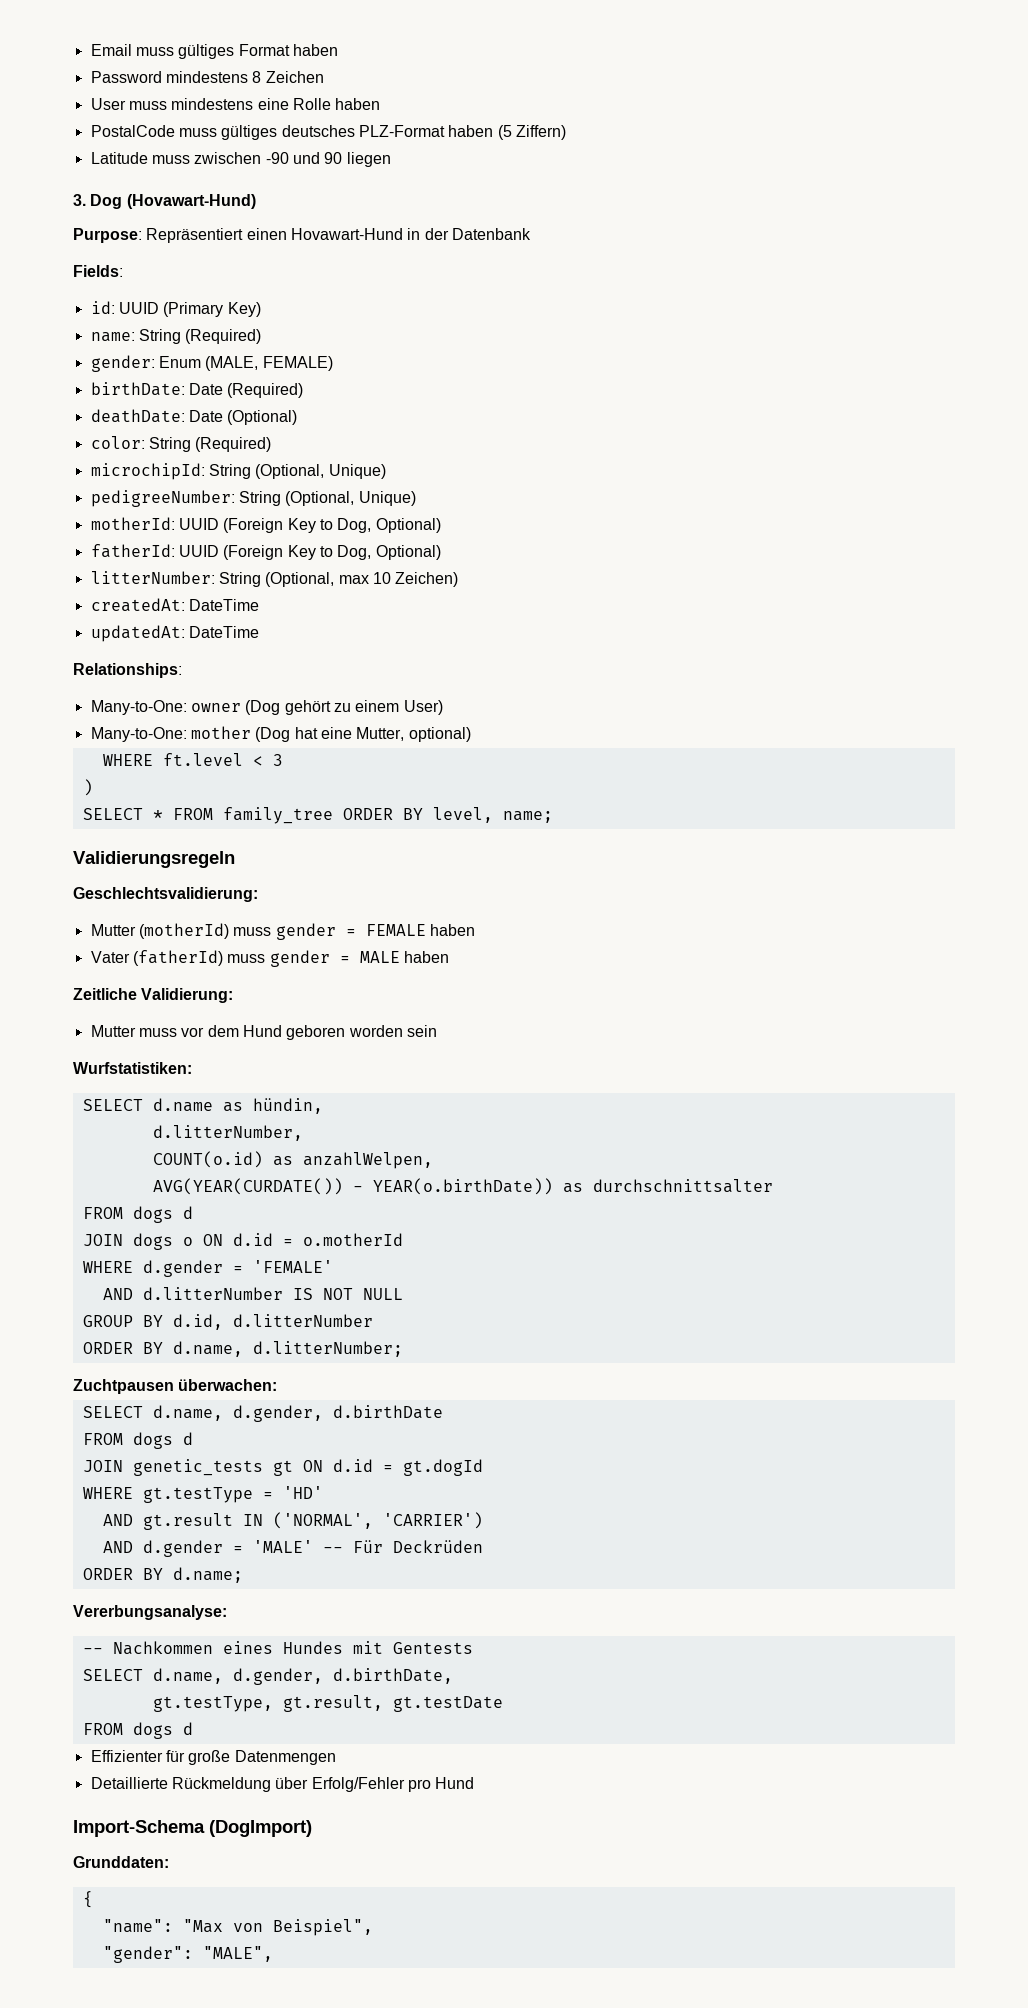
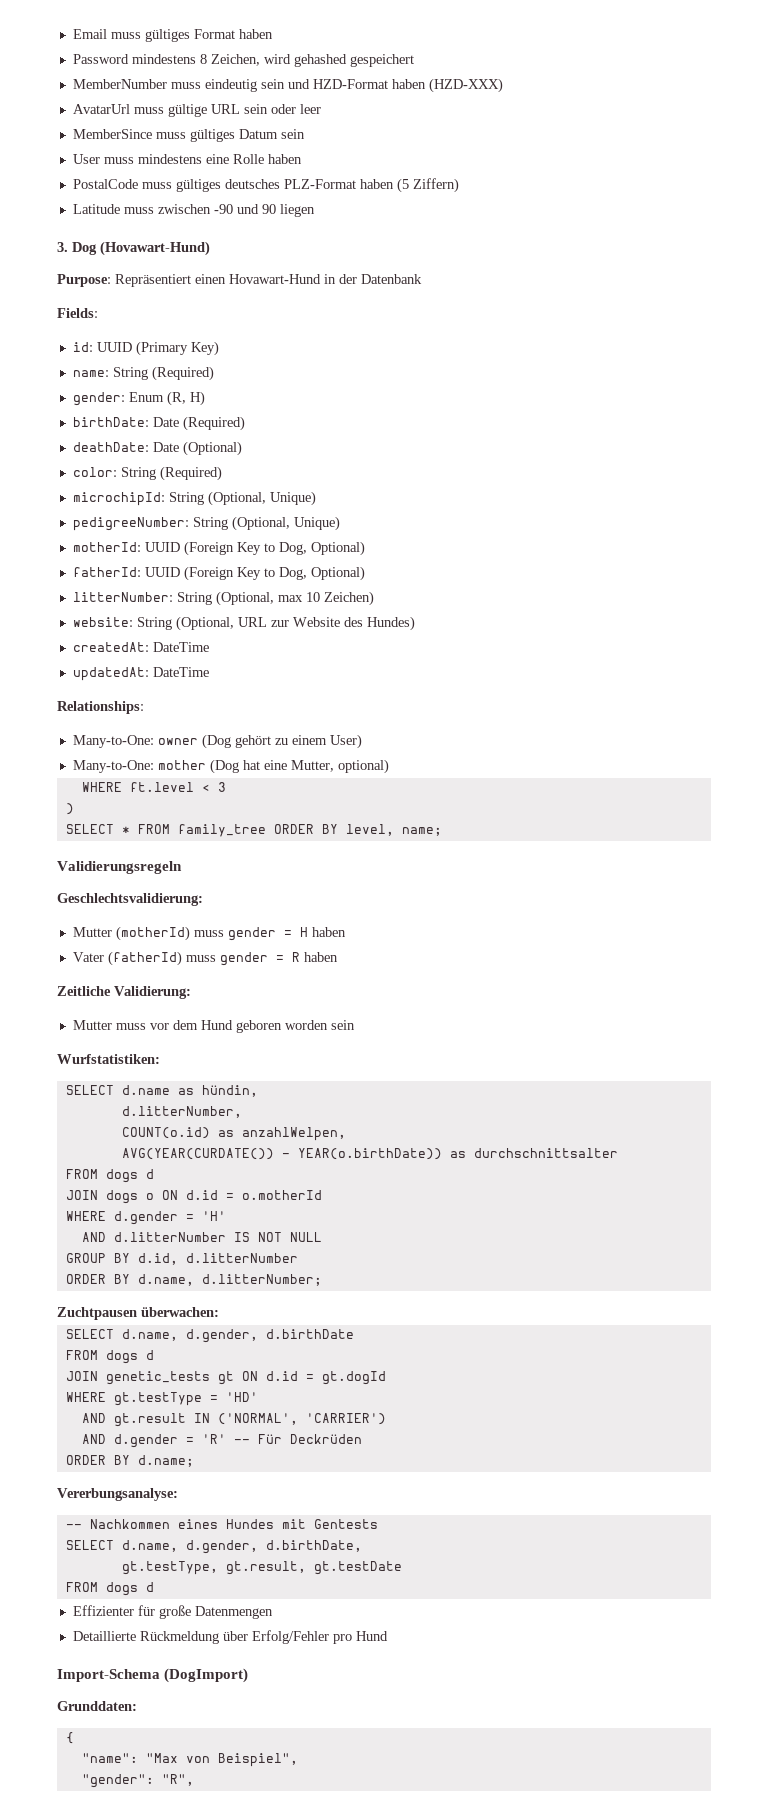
[265,71,324,83] Zeichen -> [210,54,414,67] [72,78,503,93] [72,104,321,117] [72,129,305,142] Zeichen, wird gehashed gespeichert // MemberNumber muss eindeutig sein und HZD-Format haben (HZD-XXX) // AvatarUrl muss gültige URL sein oder leer // MemberSince muss gültiges Datum sein
[205,356,333,371] (MALE, FEMALE) -> [166,391,205,406] (R, H)
(459, 579) none -> [72,616,415,631] // website: String (Optional, URL zur Website des Hundes)
[365,924,426,936] FEMALE -> [299,927,308,937] H
[359,951,400,963] MALE -> [291,952,300,962] R
[252,1260,333,1273] 'FEMALE' -> [201,1211,226,1221] 'H'
[252,1540,313,1553] 'MALE' -> [201,1434,226,1444] 'R'
[202,1946,273,1962] "MALE", -> [161,1774,194,1786] "R",

